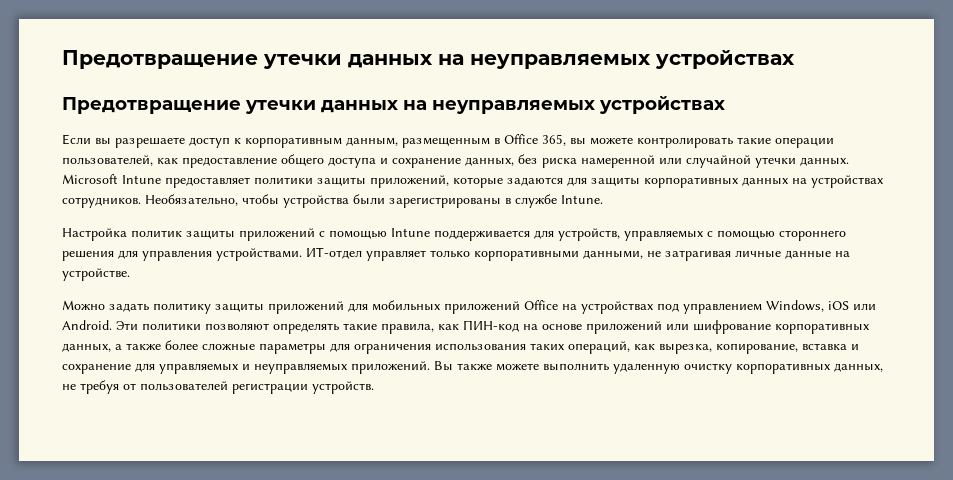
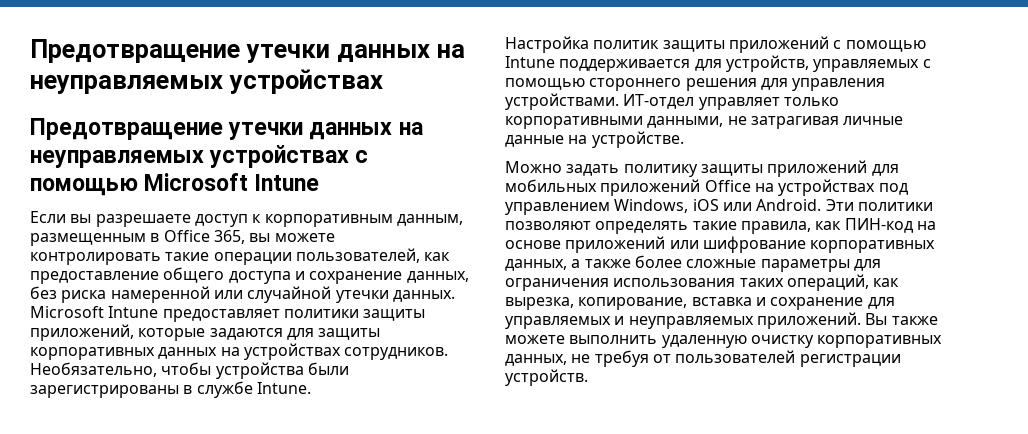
(725, 105) none -> [355,150,369,163] [30,173,320,196] с помощью Microsoft Intune

